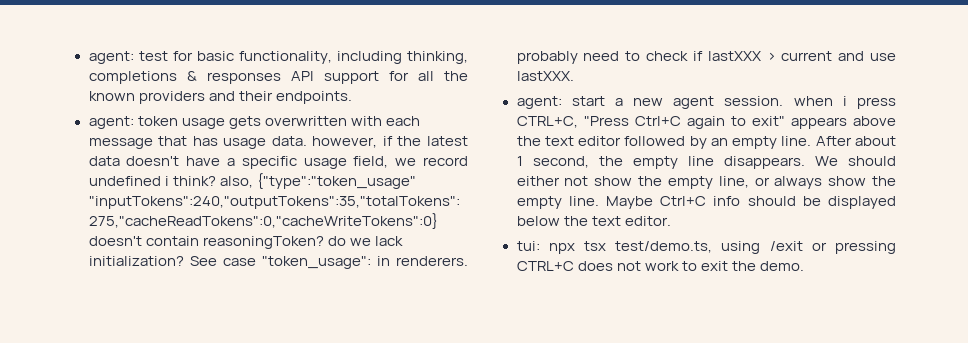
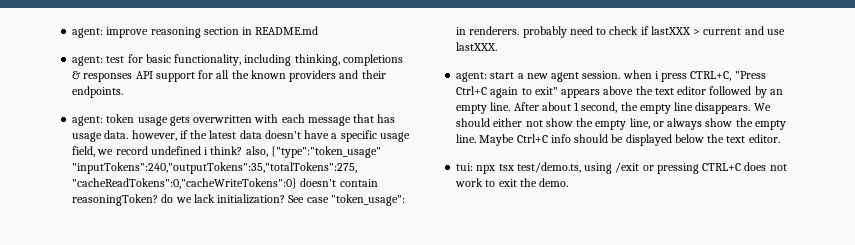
[88,51,134,64] agent: -> [72,26,319,38] [72,56,104,66] agent: improve reasoning section in README.md // agent:

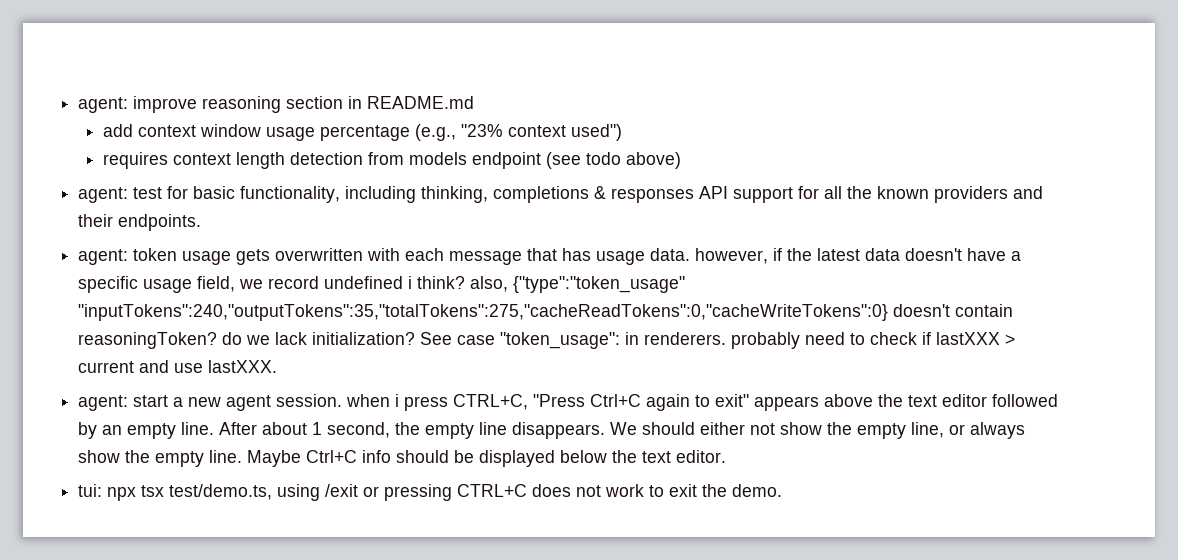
(319, 30) none -> [102,124,622,141] [102,152,681,169] // add context window usage percentage (e.g., "23% context used") // requires context length detection from models endpoint (see todo above)

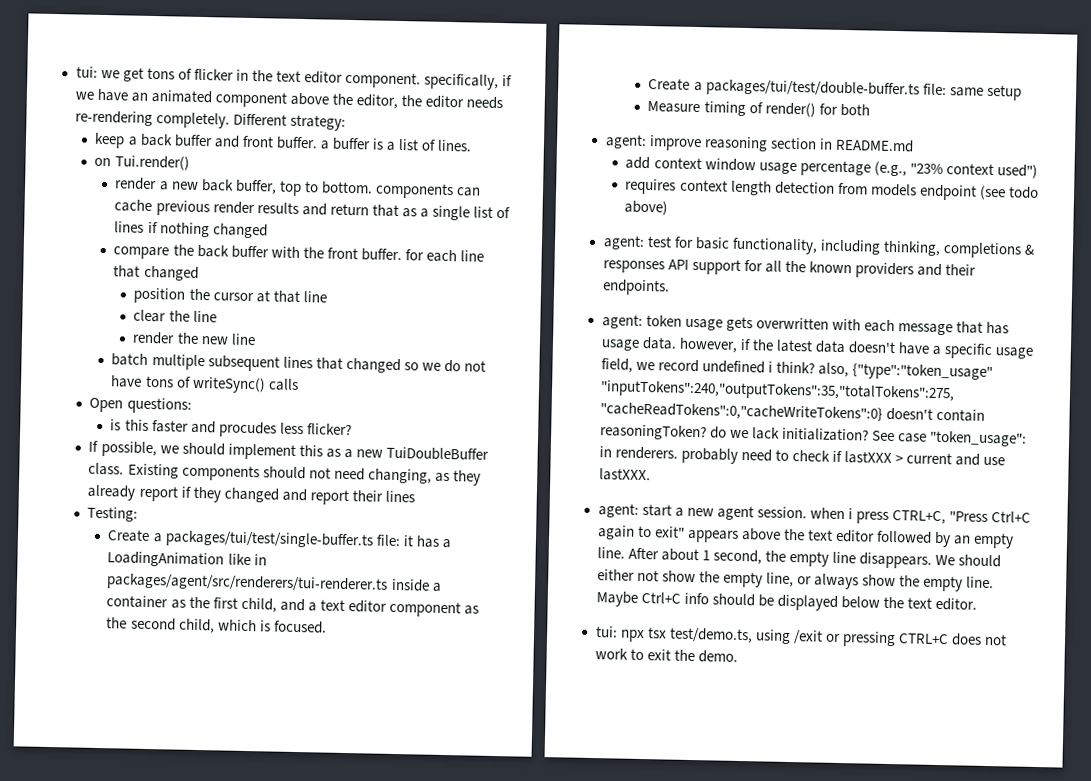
(78, 105) none -> [75,66,513,90] [74,88,504,110] [74,110,346,131] [94,132,473,152] [94,155,190,171] [114,177,481,200] [114,199,511,221] [114,221,268,239] [113,244,484,263] [113,265,199,281] [133,287,327,304] [133,309,217,323] [132,331,256,346] [111,353,486,374] [110,375,299,394] [89,397,192,414] [110,419,352,438] [88,440,489,461] [88,462,481,486] [87,484,415,506] [87,506,139,522] [107,529,451,550] [107,551,267,568] [106,573,442,594] [106,595,479,618] [106,617,327,634] [648,78,1022,101] [647,101,870,118] tui: we get tons of flicker in the text editor component. specifically, if we have an animated component above the editor, the editor needs re-rendering completely. Different strategy: // keep a back buffer and front buffer. a buffer is a list of lines. // on Tui.render() // render a new back buffer, top to bottom. components can cache previous render results and return that as a single list of lines if nothing changed // compare the back buffer with the front buffer. for each line that changed // position the cursor at that line // clear the line // render the new line // batch multiple subsequent lines that changed so we do not have tons of writeSync() calls // Open questions: // is this faster and procudes less flicker? // If possible, we should implement this as a new TuiDoubleBuffer class. Existing components should not need changing, as they already report if they changed and report their lines // Testing: // Create a packages/tui/test/single-buffer.ts file: it has a LoadingAnimation like in packages/agent/src/renderers/tui-renderer.ts inside a container as the first child, and a text editor component as the second child, which is focused. // Create a packages/tui/test/double-buffer.ts file: same setup // Measure timing of render() for both //

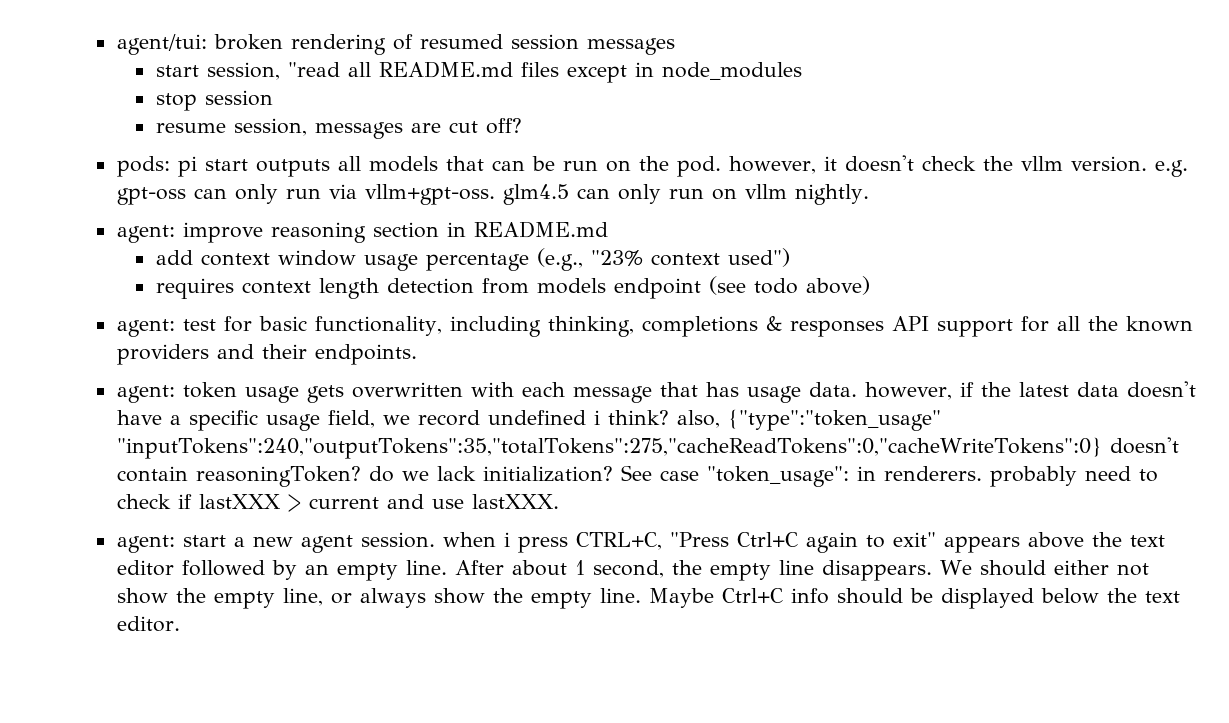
[75,66,513,90] [74,88,504,110] [74,110,346,131] [94,132,473,152] [94,155,190,171] [114,177,481,200] [114,199,511,221] [114,221,268,239] [113,244,484,263] [113,265,199,281] [133,287,327,304] [133,309,217,323] [132,331,256,346] [111,353,486,374] [110,375,299,394] [89,397,192,414] [110,419,352,438] [88,440,489,461] [88,462,481,486] [87,484,415,506] [87,506,139,522] [107,529,451,550] [107,551,267,568] [106,573,442,594] [106,595,479,618] [106,617,327,634] [648,78,1022,101] [647,101,870,118] tui: we get tons of flicker in the text editor component. specifically, if we have an animated component above the editor, the editor needs re-rendering completely. Different strategy: // keep a back buffer and front buffer. a buffer is a list of lines. // on Tui.render() // render a new back buffer, top to bottom. components can cache previous render results and return that as a single list of lines if nothing changed // compare the back buffer with the front buffer. for each line that changed // position the cursor at that line // clear the line // render the new line // batch multiple subsequent lines that changed so we do not have tons of writeSync() calls // Open questions: // is this faster and procudes less flicker? // If possible, we should implement this as a new TuiDoubleBuffer class. Existing components should not need changing, as they already report if they changed and report their lines // Testing: // Create a packages/tui/test/single-buffer.ts file: it has a LoadingAnimation like in packages/agent/src/renderers/tui-renderer.ts inside a container as the first child, and a text editor component as the second child, which is focused. // Create a packages/tui/test/double-buffer.ts file: same setup // Measure timing of render() for both -> [116,34,675,55] [155,61,802,83] [155,90,273,111] [155,118,522,139] [116,155,1188,177] [116,184,869,205] agent/tui: broken rendering of resumed session messages // start session, "read all README.md files except in node_modules // stop session // resume session, messages are cut off? // pods: pi start outputs all models that can be run on the pod. however, it doesn't check the vllm version. e.g. gpt-oss can only run via vllm+gpt-oss. glm4.5 can only run on vllm nightly.
[595,626,1007,648] [594,648,738,663] // tui: npx tsx test/demo.ts, using /exit or pressing CTRL+C does not work to exit the demo. -> (180, 624) none

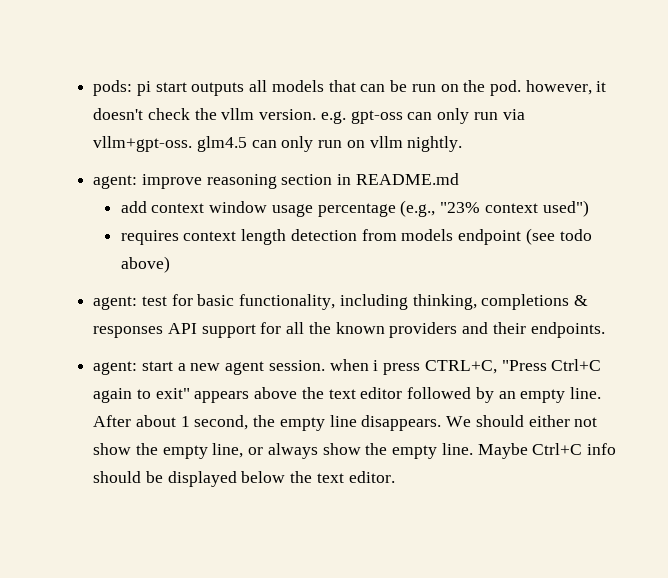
[116,34,675,55] [155,61,802,83] [155,90,273,111] [155,118,522,139] agent/tui: broken rendering of resumed session messages // start session, "read all README.md files except in node_modules // stop session // resume session, messages are cut off? // -> (93, 88) none
[116,381,1196,403] [116,409,941,431] [116,437,1179,459] [116,465,1158,487] [116,494,559,512] // agent: token usage gets overwritten with each message that has usage data. however, if the latest data doesn't have a specific usage field, we record undefined i think? also, {"type":"token_usage" "inputTokens":240,"outputTokens":35,"totalTokens":275,"cacheReadTokens":0,"cacheWriteTokens":0} doesn't contain reasoningToken? do we lack initialization? See case "token_usage": in renderers. probably need to check if lastXXX > current and use lastXXX. -> (605, 330) none

